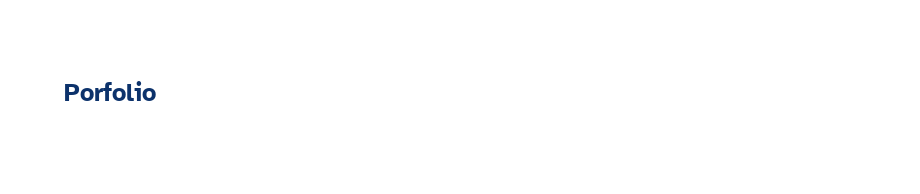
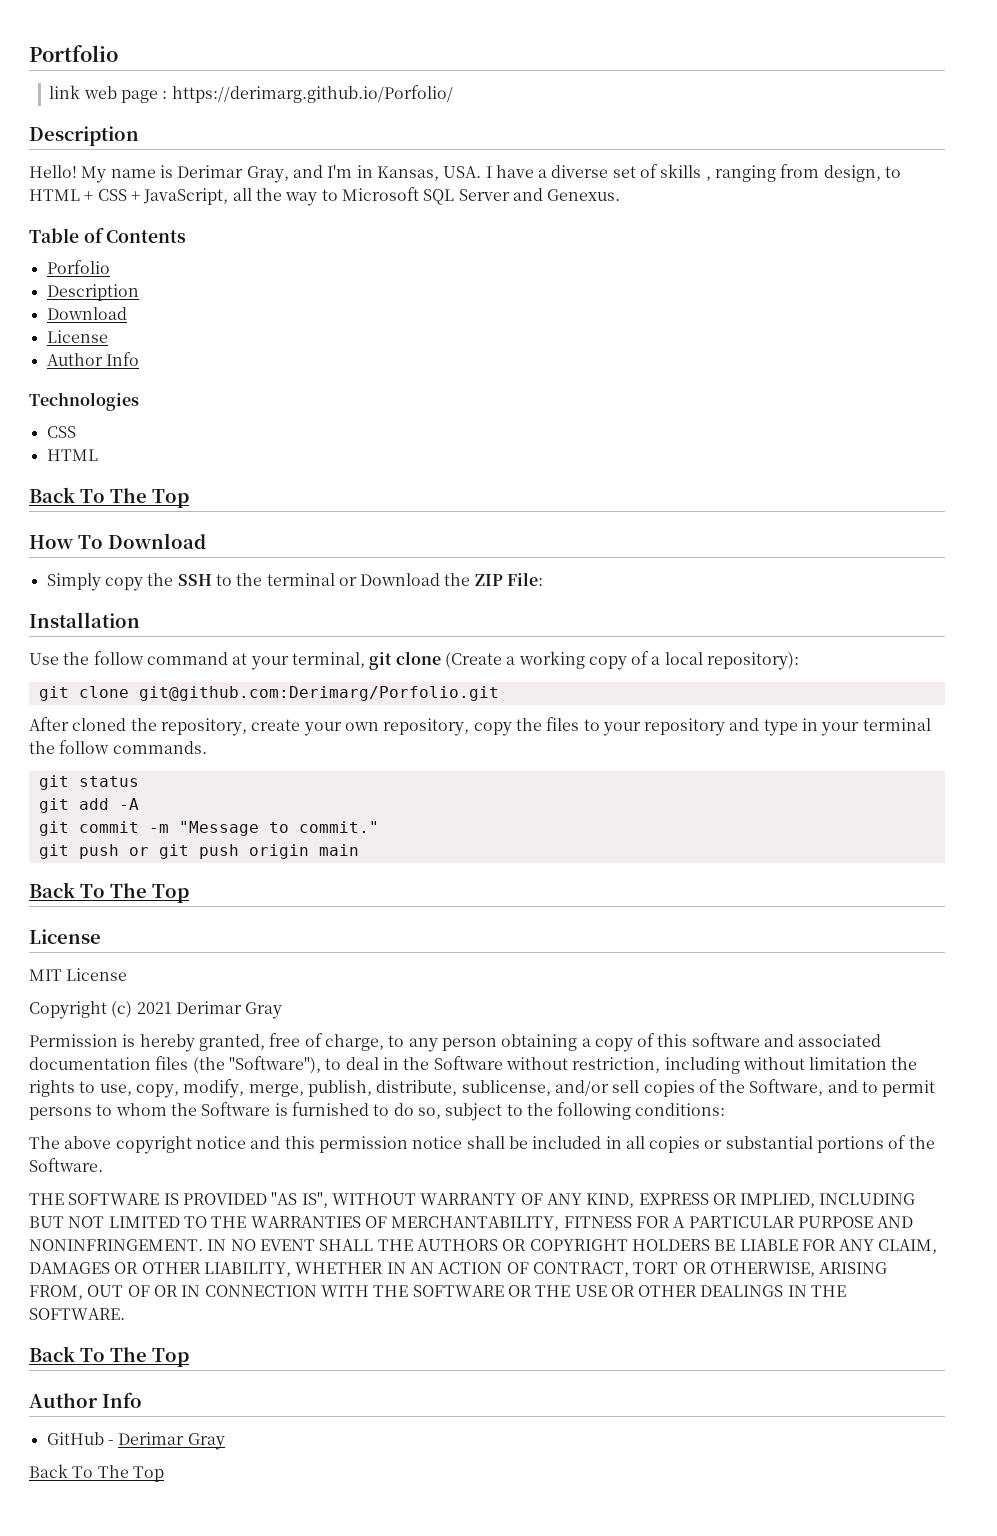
[64,81,156,101] Porfolio -> [29,45,118,62] [49,85,453,103] [29,126,139,146] [29,164,902,183] [29,187,621,206] [29,227,187,243] [46,260,110,274] [46,284,139,301] [46,307,127,320] [46,330,108,343] [46,352,139,366] [29,392,139,411] [46,426,76,438] [46,449,98,461] [29,487,189,508] [29,533,206,549] [46,572,544,591] [29,612,140,628] [29,651,800,670] [38,686,499,701] [29,717,931,736] [29,740,207,754] [38,775,139,790] [38,798,139,813] [38,821,379,836] [38,844,359,859] [29,882,189,903] [29,929,101,944] [29,968,128,981] [29,1001,283,1019] [29,1033,882,1052] [29,1056,918,1074] [29,1079,936,1098] [29,1102,726,1121] [29,1135,935,1154] [29,1158,103,1172] [29,1192,916,1208] [29,1216,914,1231] [29,1239,938,1254] [29,1262,888,1277] [29,1285,847,1300] [29,1308,125,1320] [29,1346,189,1367] [29,1392,142,1408] [46,1432,225,1450] [29,1464,164,1482] Portfolio // link web page : https://derimarg.github.io/Porfolio/ // Description // Hello! My name is Derimar Gray, and I'm in Kansas, USA. I have a diverse set of skills , ranging from design, to HTML + CSS + JavaScript, all the way to Microsoft SQL Server and Genexus. // Table of Contents // Porfolio // Description // Download // License // Author Info // Technologies // CSS // HTML // Back To The Top // How To Download // Simply copy the SSH to the terminal or Download the ZIP File: // Installation // Use the follow command at your terminal, git clone (Create a working copy of a local repository): // git clone git@github.com:Derimarg/Porfolio.git // After cloned the repository, create your own repository, copy the files to your repository and type in your terminal the follow commands. // git status // git add -A // git commit -m "Message to commit." // git push or git push origin main // Back To The Top // License // MIT License // Copyright (c) 2021 Derimar Gray // Permission is hereby granted, free of charge, to any person obtaining a copy of this software and associated documentation files (the "Software"), to deal in the Software without restriction, including without limitation the rights to use, copy, modify, merge, publish, distribute, sublicense, and/or sell copies of the Software, and to permit persons to whom the Software is furnished to do so, subject to the following conditions: // The above copyright notice and this permission notice shall be included in all copies or substantial portions of the Software. // THE SOFTWARE IS PROVIDED "AS IS", WITHOUT WARRANTY OF ANY KIND, EXPRESS OR IMPLIED, INCLUDING BUT NOT LIMITED TO THE WARRANTIES OF MERCHANTABILITY, FITNESS FOR A PARTICULAR PURPOSE AND NONINFRINGEMENT. IN NO EVENT SHALL THE AUTHORS OR COPYRIGHT HOLDERS BE LIABLE FOR ANY CLAIM, DAMAGES OR OTHER LIABILITY, WHETHER IN AN ACTION OF CONTRACT, TORT OR OTHERWISE, ARISING FROM, OUT OF OR IN CONNECTION WITH THE SOFTWARE OR THE USE OR OTHER DEALINGS IN THE SOFTWARE. // Back To The Top // Author Info // GitHub - Derimar Gray // Back To The Top

